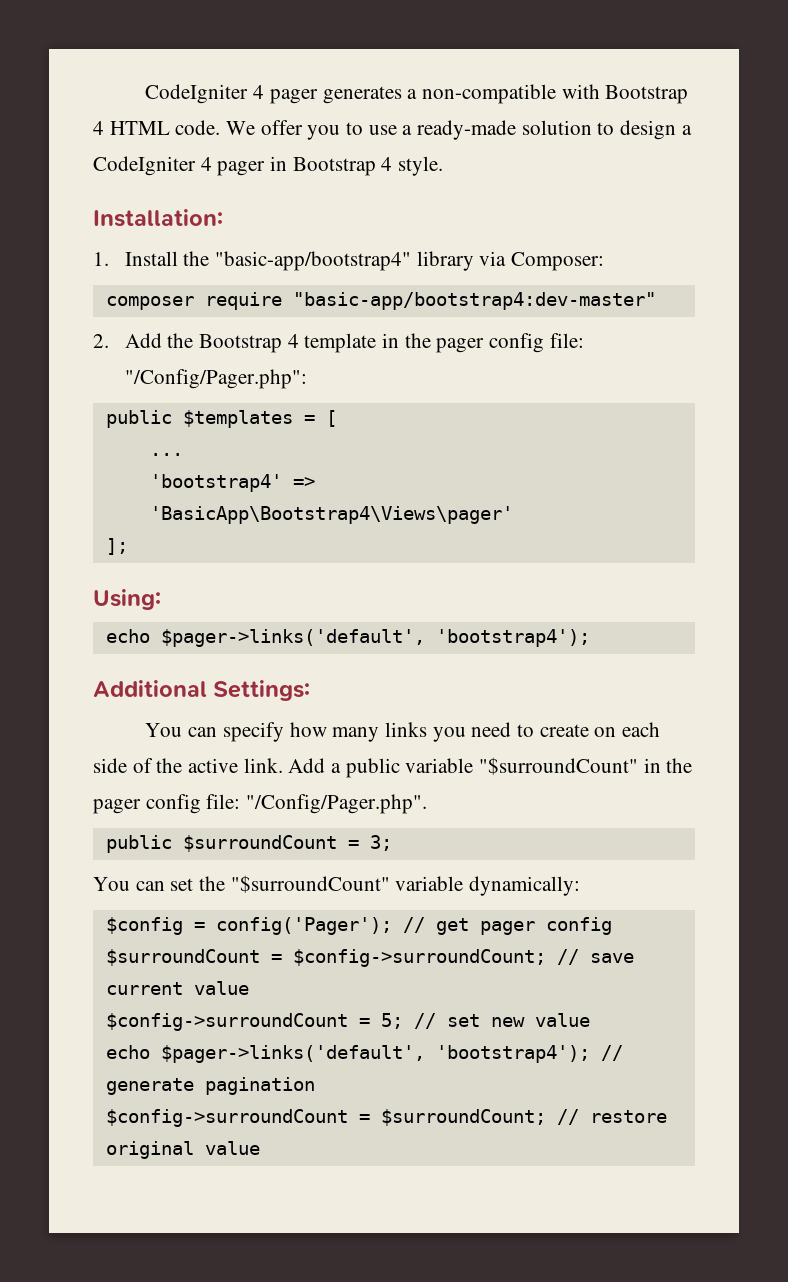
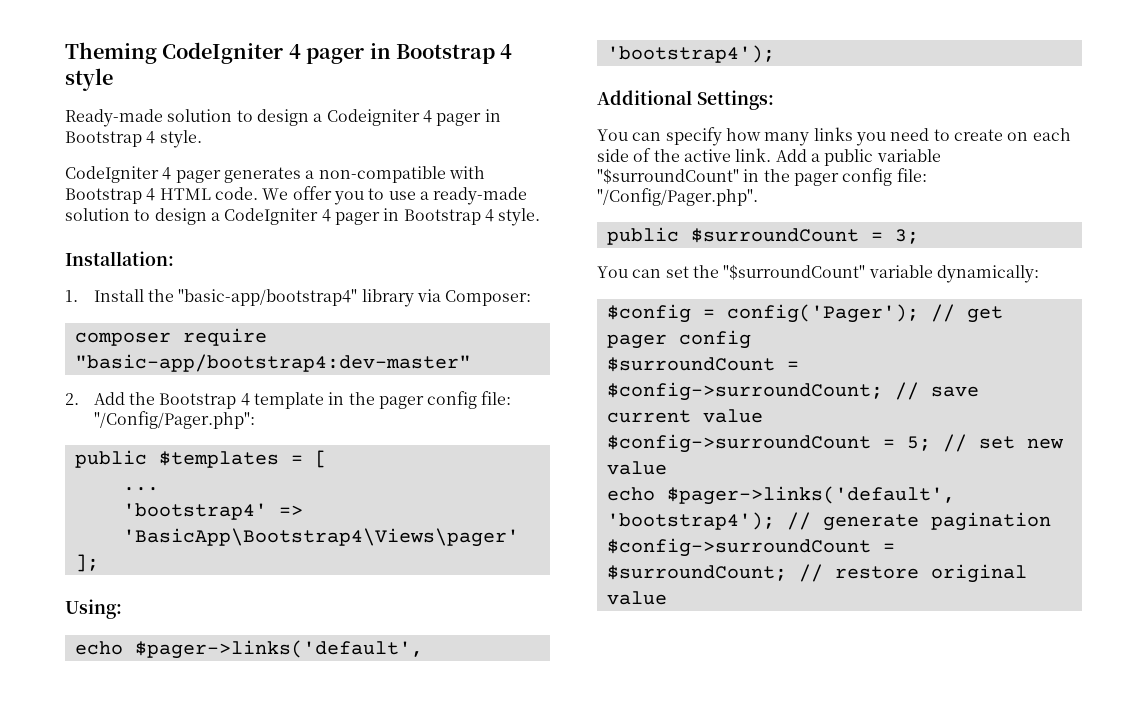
(145, 94) none -> [65,42,513,64] [65,68,113,91] [65,109,501,127] [65,130,202,148] Theming CodeIgniter 4 pager in Bootstrap 4 style // Ready-made solution to design a Codeigniter 4 pager in Bootstrap 4 style. //

